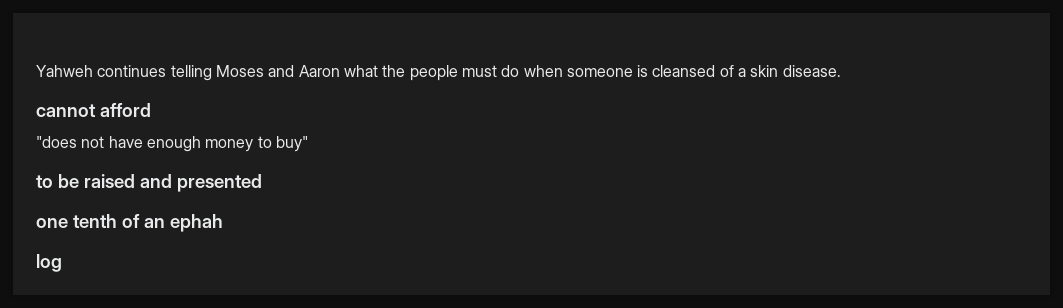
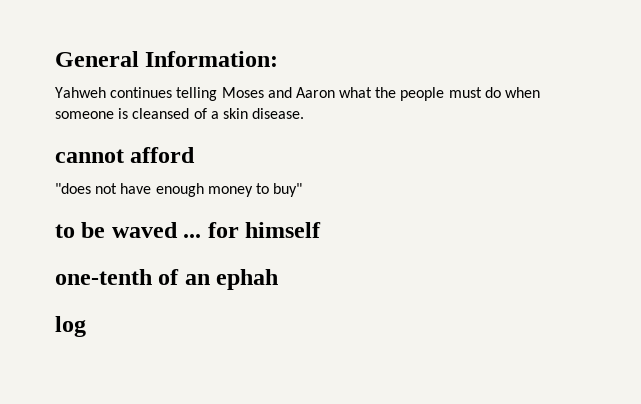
(36, 71) none -> [55,51,279,67] General Information: //
[83,174,262,192] [36,214,117,228] raised and presented // one tenth -> [111,222,322,238] [55,269,152,285] waved ... for himself // one-tenth

